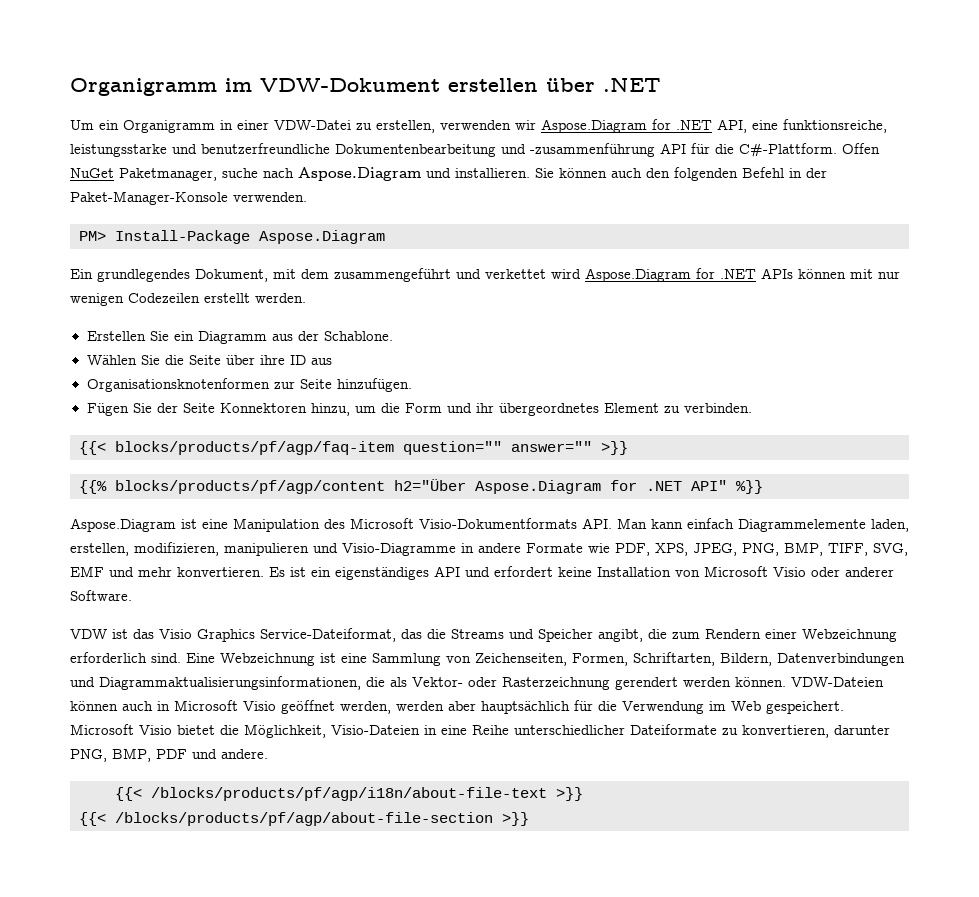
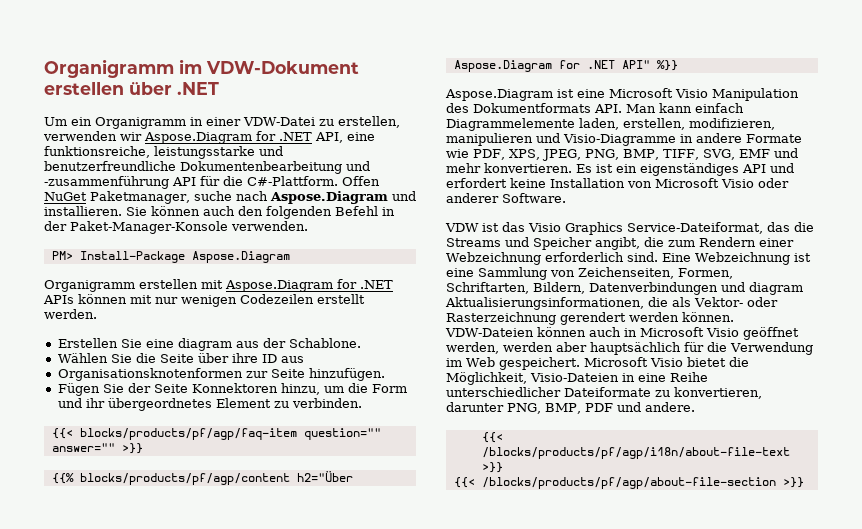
[70,268,581,282] Ein grundlegendes Dokument, mit dem zusammengeführt und verkettet wird -> [44,279,223,292] Organigramm erstellen mit
[173,331,267,344] ein Diagramm -> [145,338,232,351] eine diagram
[233,518,577,532] Manipulation des Microsoft Visio-Dokumentformats -> [609,88,799,101] [446,103,591,113] Microsoft Visio Manipulation des Dokumentformats
[99,676,361,690] Diagrammaktualisierungsinformationen, -> [749,282,803,295] [445,297,644,310] diagram Aktualisierungsinformationen,

